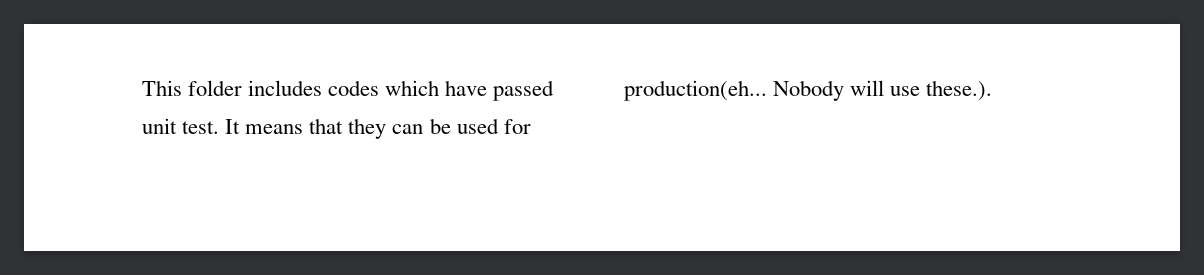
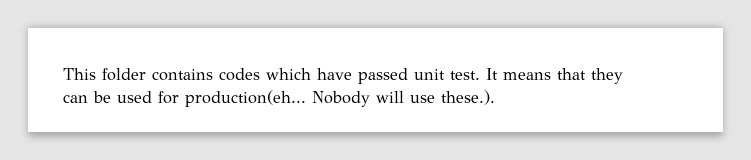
[248,80,323,96] includes -> [152,69,213,81] contains

